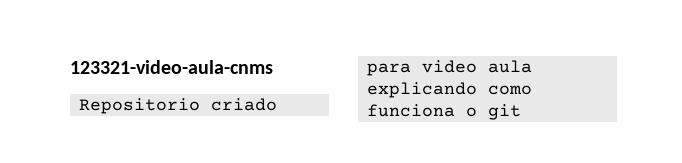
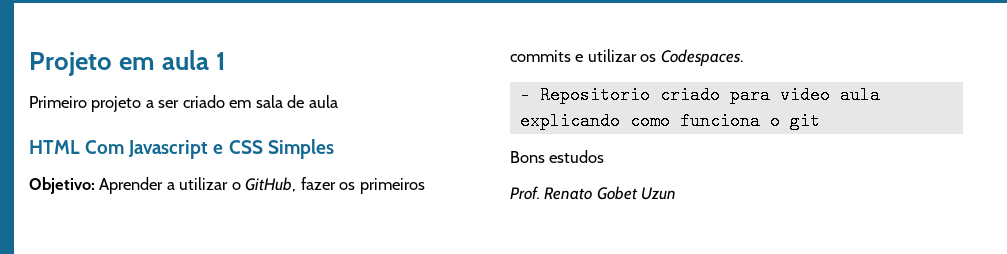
[70,60,273,74] 123321-video-aula-cnms // -> [29,50,227,76] [29,95,338,112] [29,139,334,159] [29,177,425,194] [510,49,743,66] [519,86,530,104] Projeto em aula 1 // Primeiro projeto a ser criado em sala de aula // HTML Com Javascript e CSS Simples // Objetivo: Aprender a utilizar o GitHub, fazer os primeiros commits e utilizar os Codespaces. // -
(521, 112) none -> [510,150,605,163] [510,186,677,200] // Bons estudos // Prof. Renato Gobet Uzun

